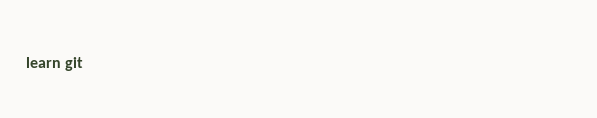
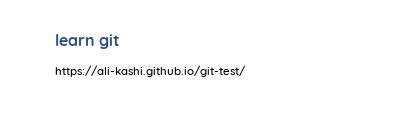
(84, 64) none -> [55,65,246,77] // https://ali-kashi.github.io/git-test/

